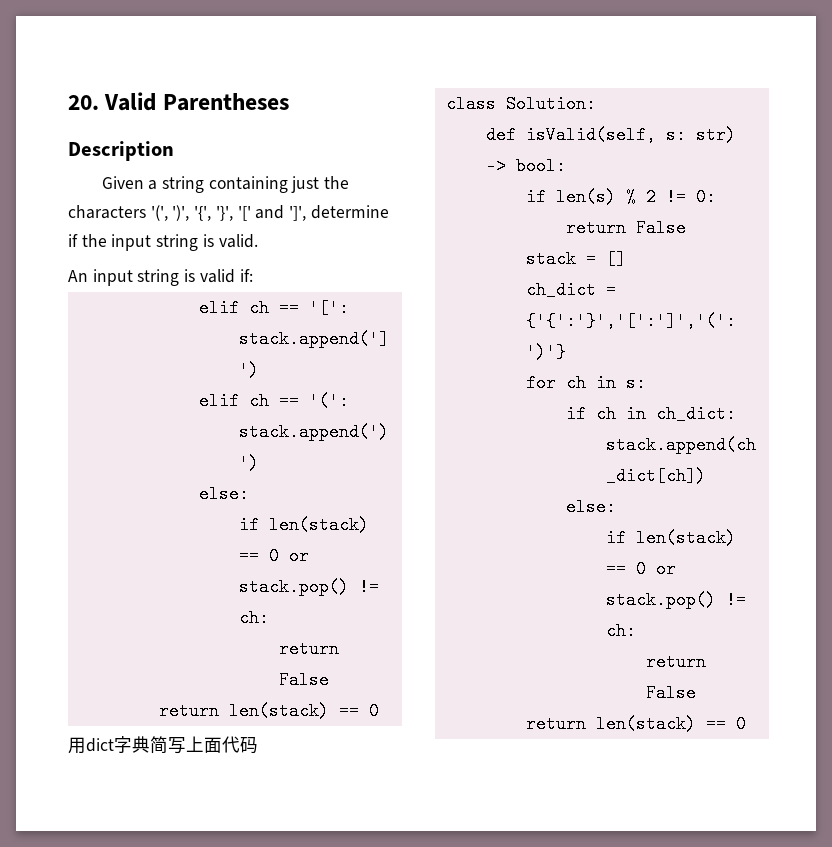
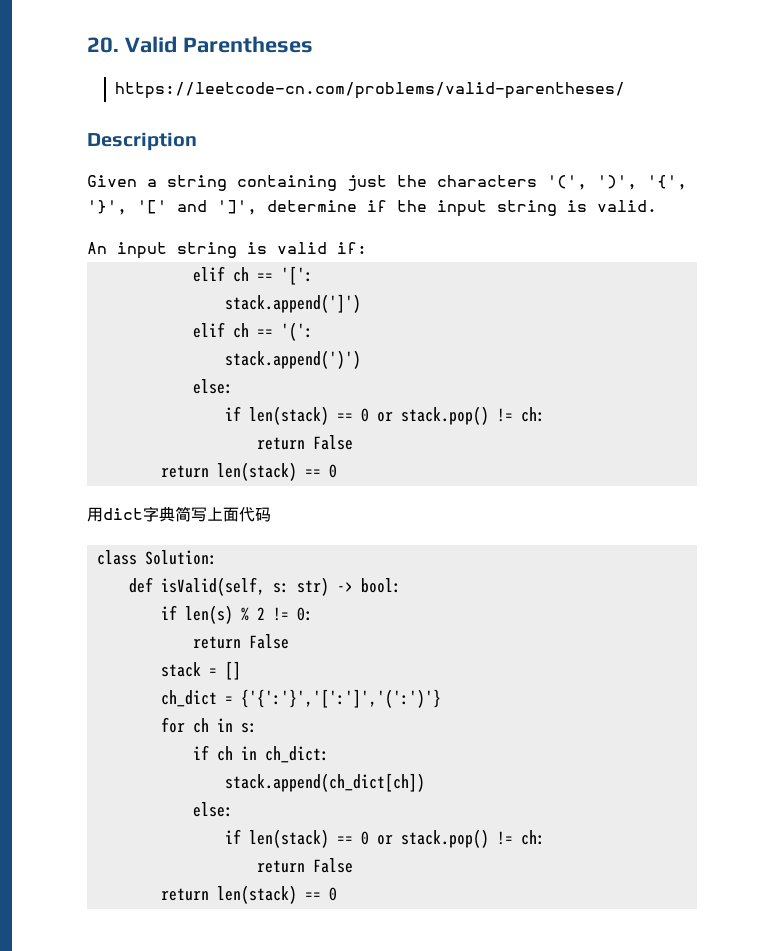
(289, 102) none -> [115,82,626,99] // https://leetcode-cn.com/problems/valid-parentheses/

